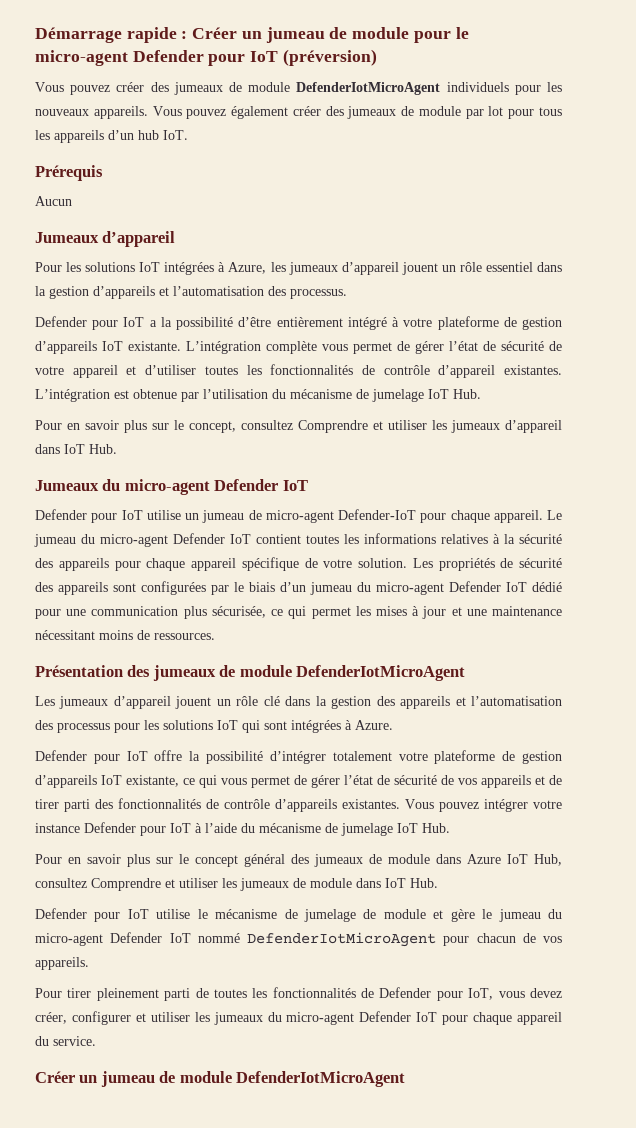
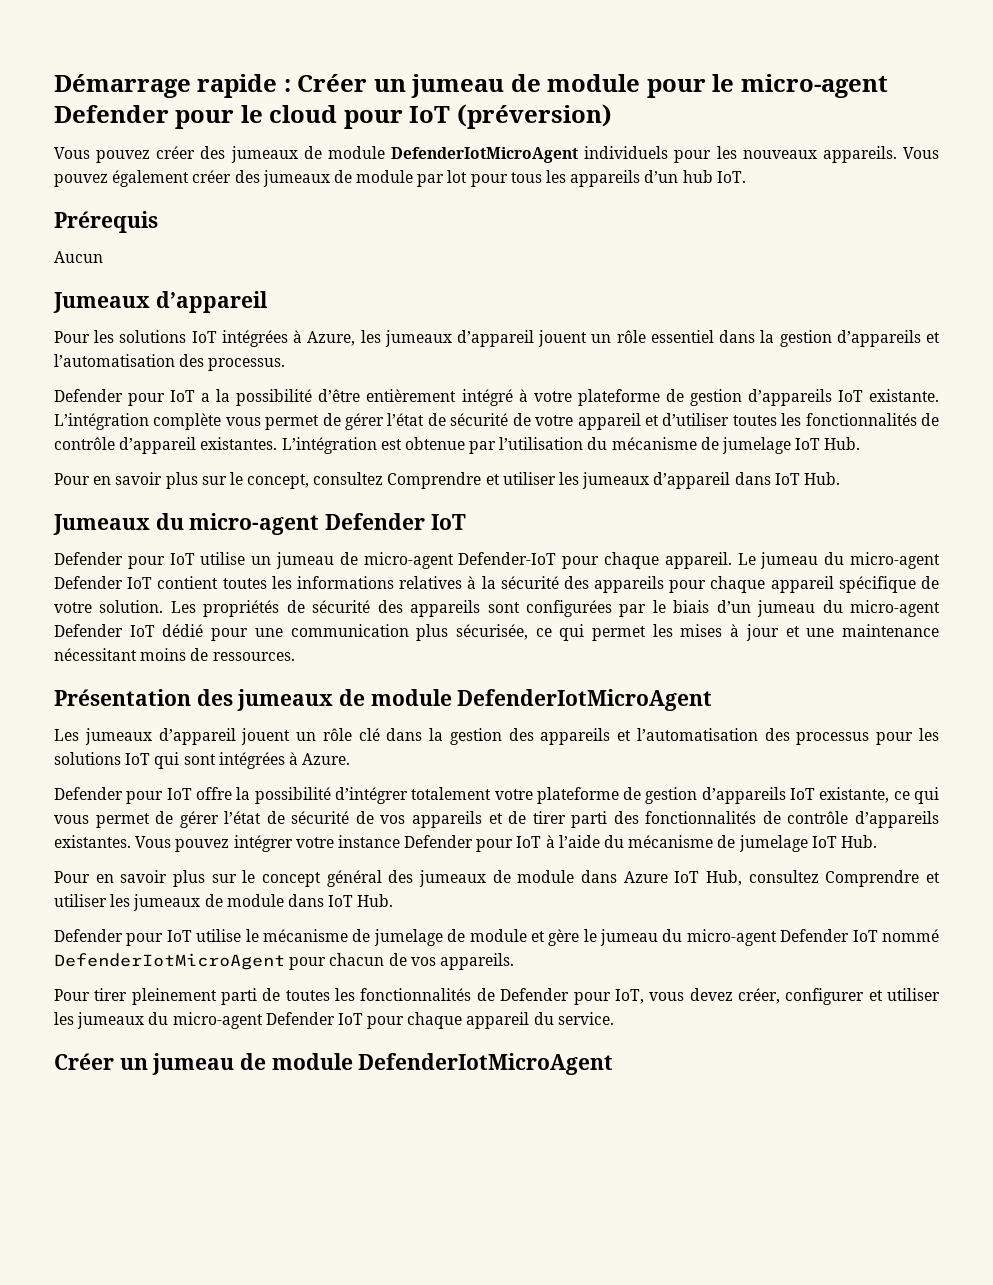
(246, 60) none -> [240,105,403,129] le cloud pour

